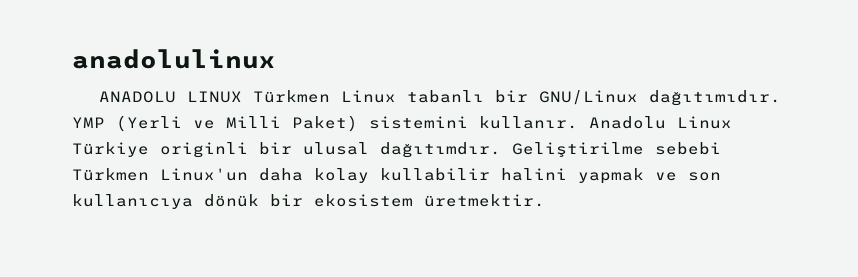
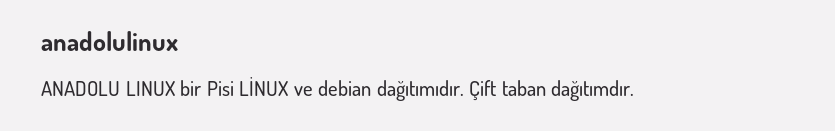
[252,90,781,106] [72,115,732,132] [72,142,721,158] [72,168,721,184] [72,194,545,209] Türkmen Linux tabanlı bir GNU/Linux dağıtımıdır. YMP (Yerli ve Milli Paket) sistemini kullanır. Anadolu Linux Türkiye originli bir ulusal dağıtımdır. Geliştirilme sebebi Türkmen Linux'un daha kolay kullabilir halini yapmak ve son kullanıcıya dönük bir ekosistem üretmektir. -> [180,77,635,101] bir Pisi LİNUX ve debian dağıtımıdır. Çift taban dağıtımdır.

